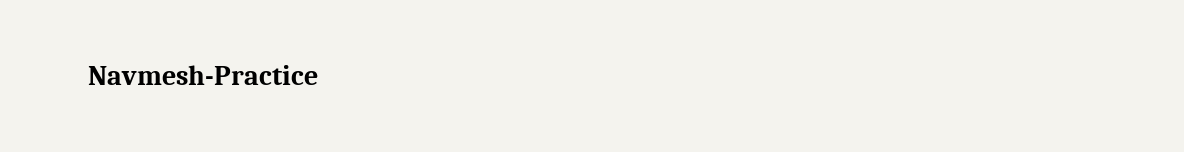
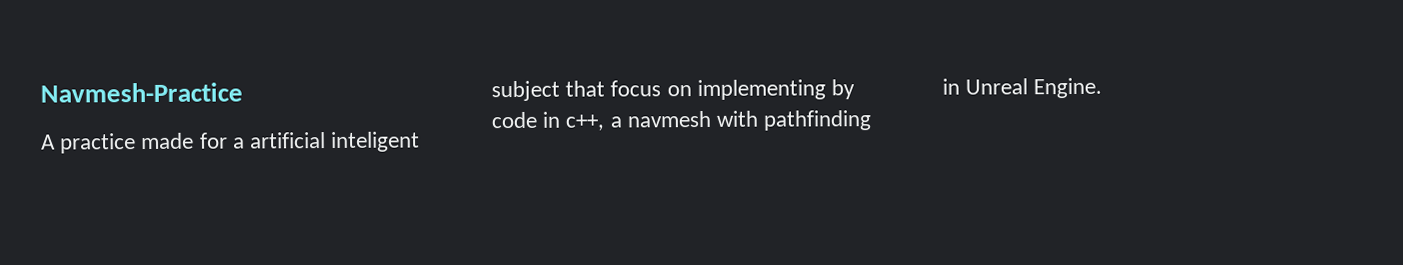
(318, 75) none -> [41,131,421,154] [491,79,856,102] [491,110,872,131] [942,77,1103,99] // A practice made for a artificial inteligent subject that focus on implementing by code in c++, a navmesh with pathfinding in Unreal Engine.

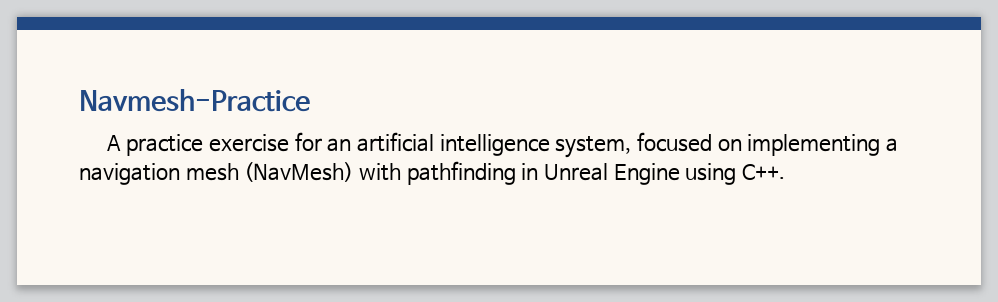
[140,131,421,153] [491,79,856,102] [491,110,711,131] made for a artificial inteligent subject that focus on implementing by code in c++, a navmesh -> [209,132,899,158] [79,162,354,185] exercise for an artificial intelligence system, focused on implementing a navigation mesh (NavMesh)
[1033,77,1103,99] Engine. -> [613,163,785,185] Engine using C++.

